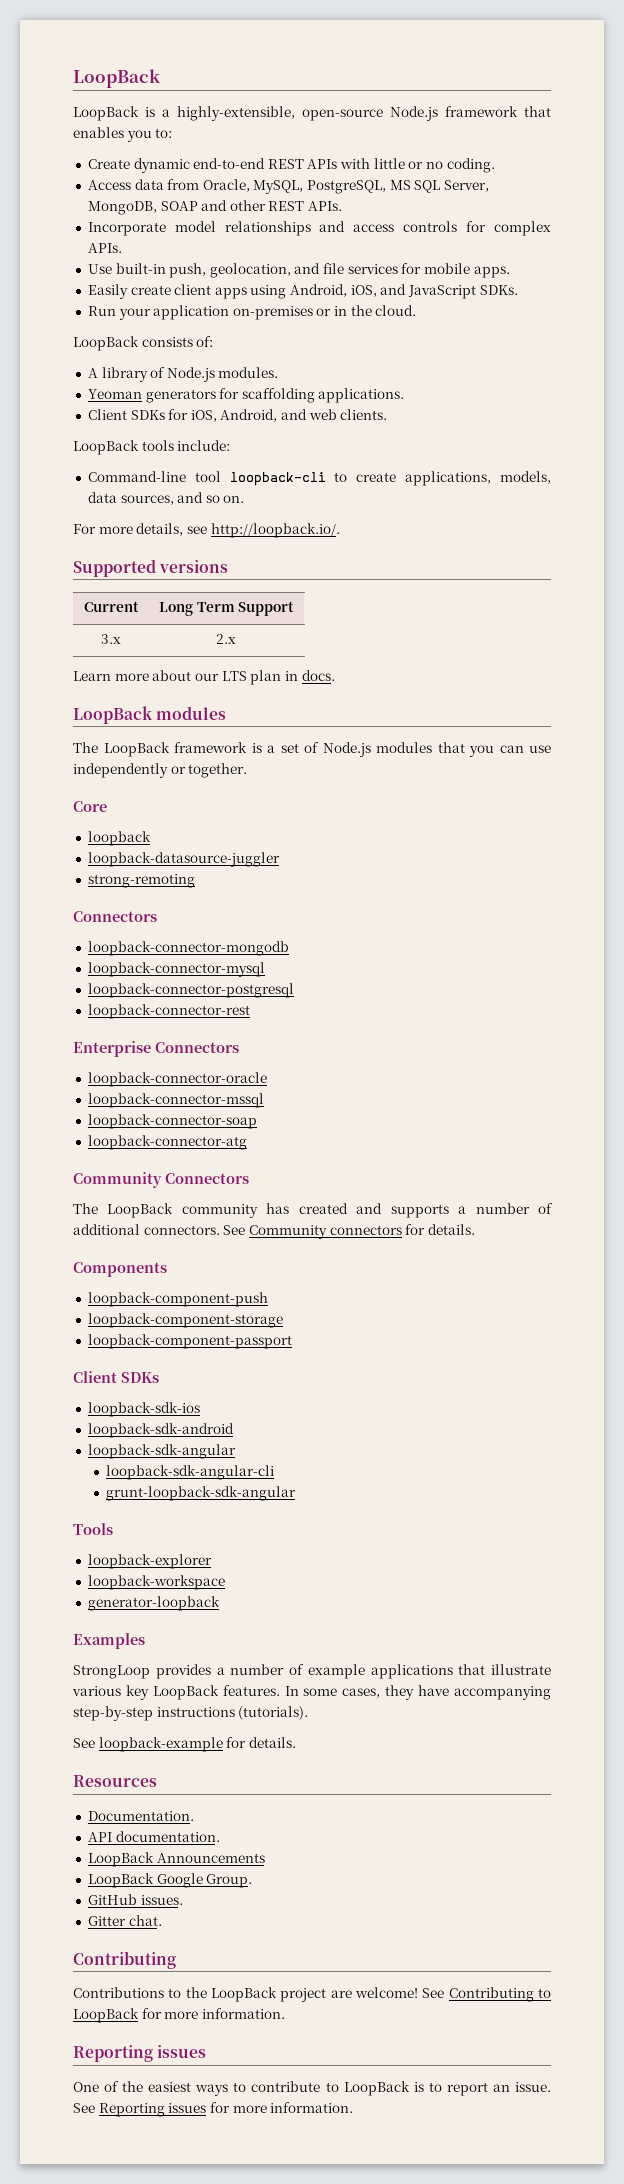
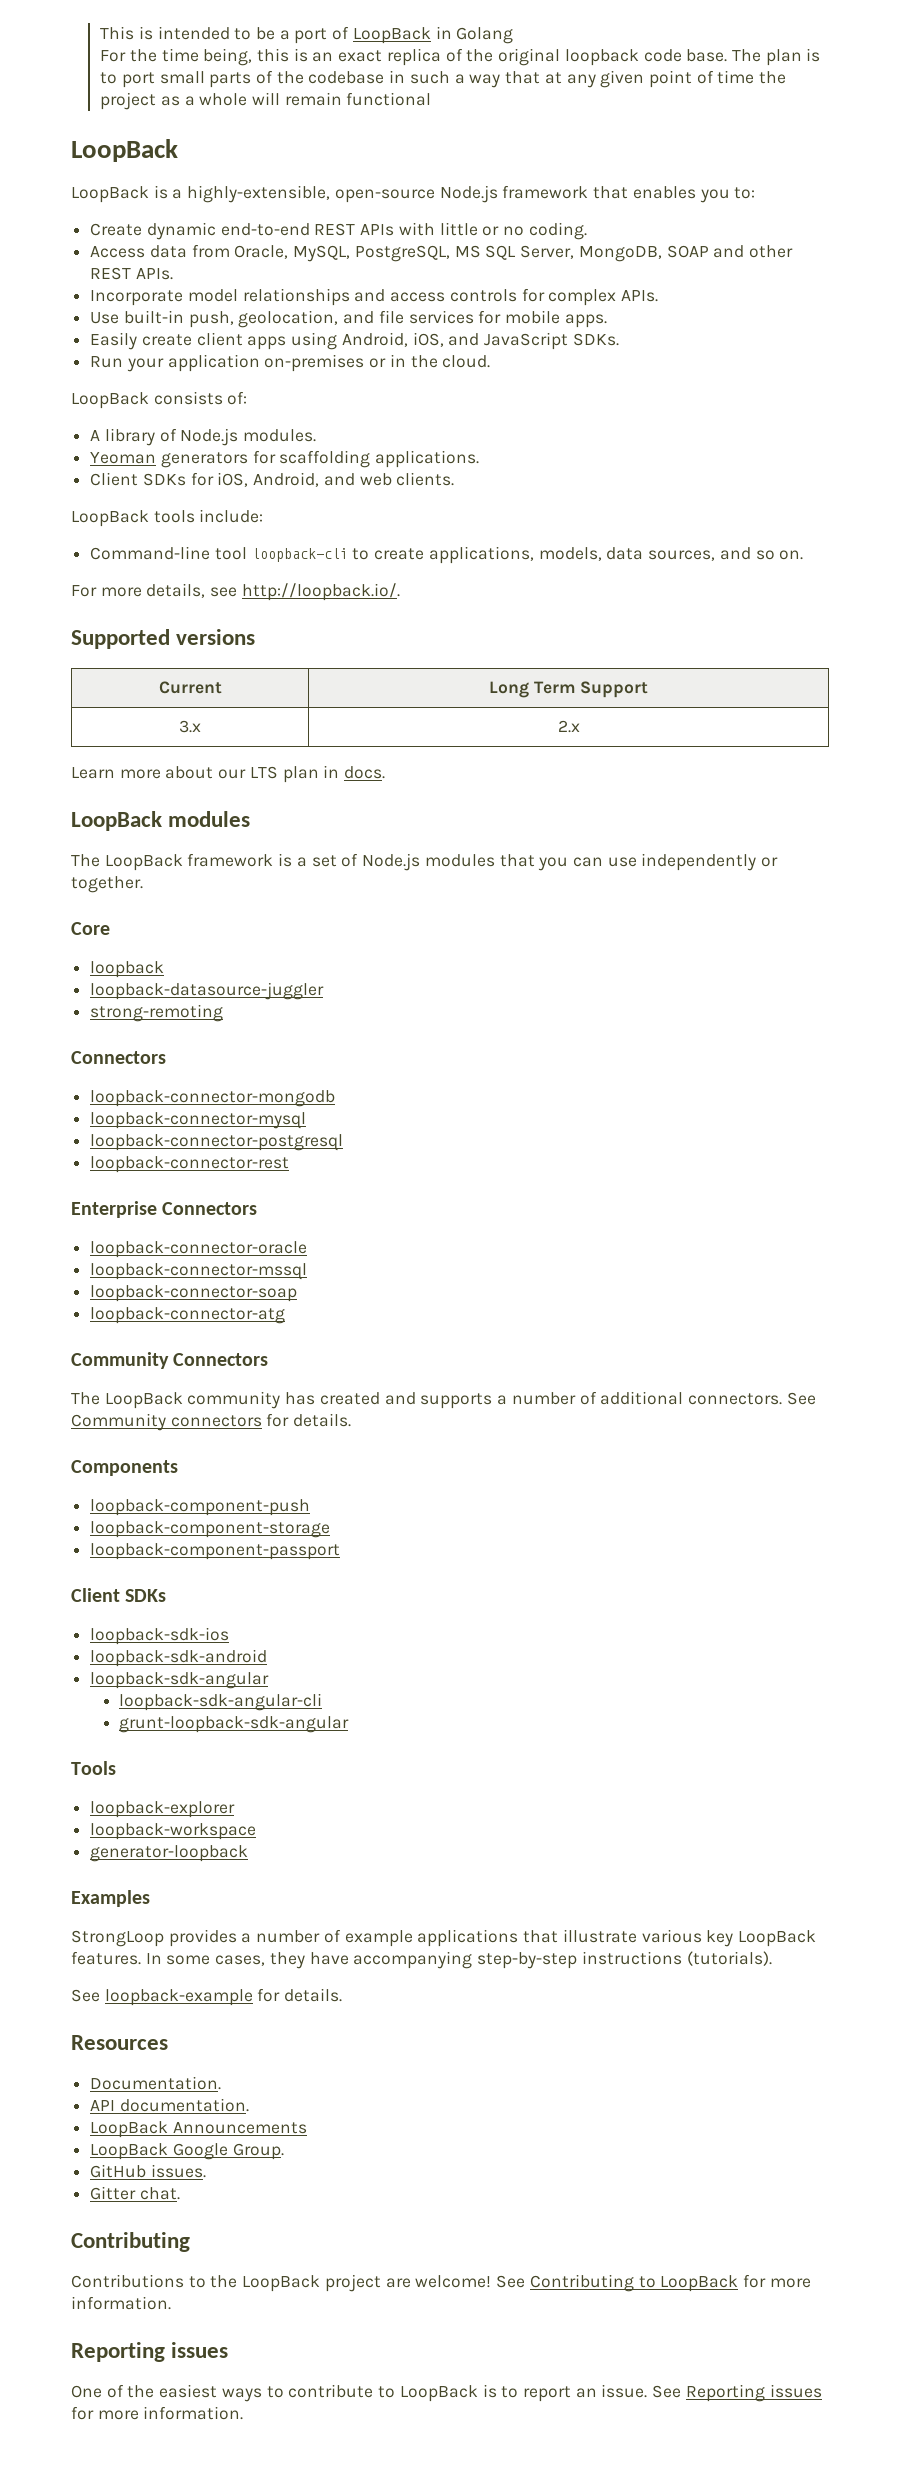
(73, 78) none -> [100,26,514,44] [100,48,821,66] [100,70,787,88] [100,92,432,110] This is intended to be a port of LoopBack in Golang // For the time being, this is an exact replica of the original loopback code base. The plan is to port small parts of the codebase in such a way that at any given point of time the project as a whole will remain functional //

